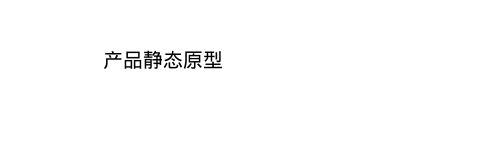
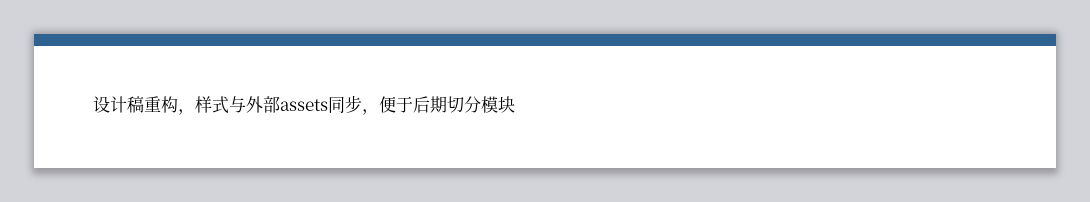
[103,50,223,69] 产品静态原型 -> [92,95,515,115] 设计稿重构，样式与外部assets同步，便于后期切分模块

